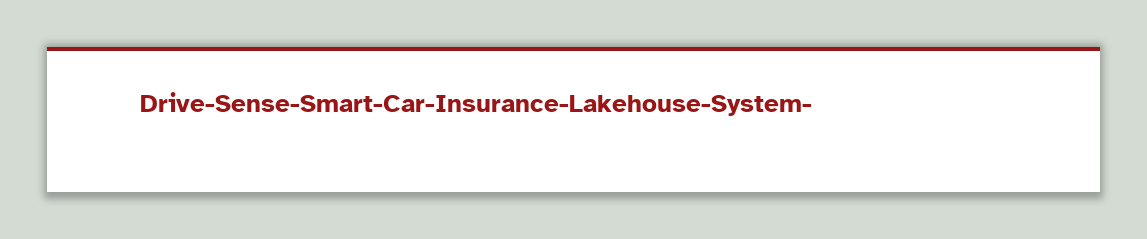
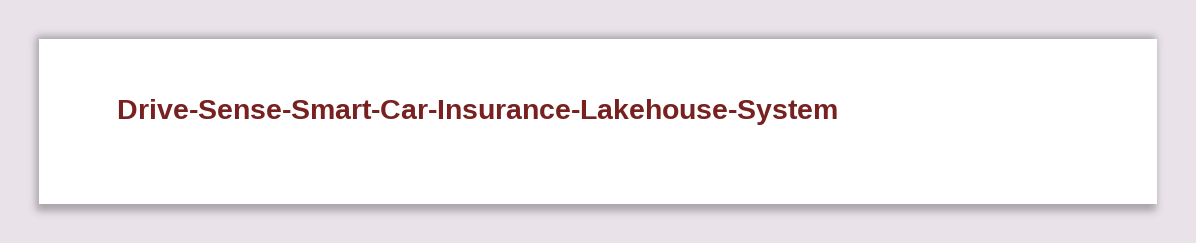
[140,92,812,116] Drive-Sense-Smart-Car-Insurance-Lakehouse-System- -> [117,99,838,125] Drive-Sense-Smart-Car-Insurance-Lakehouse-System

